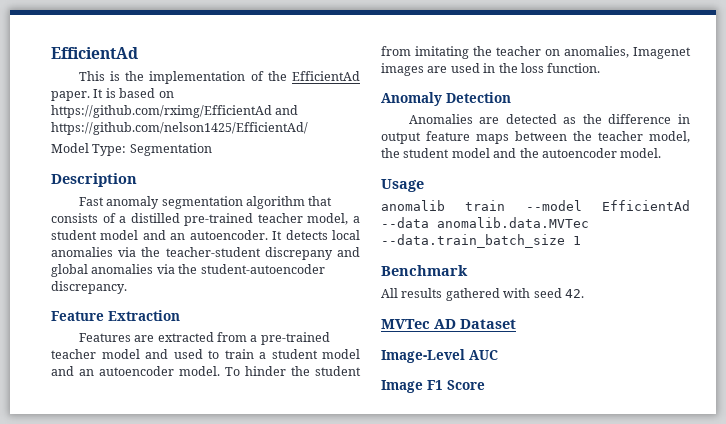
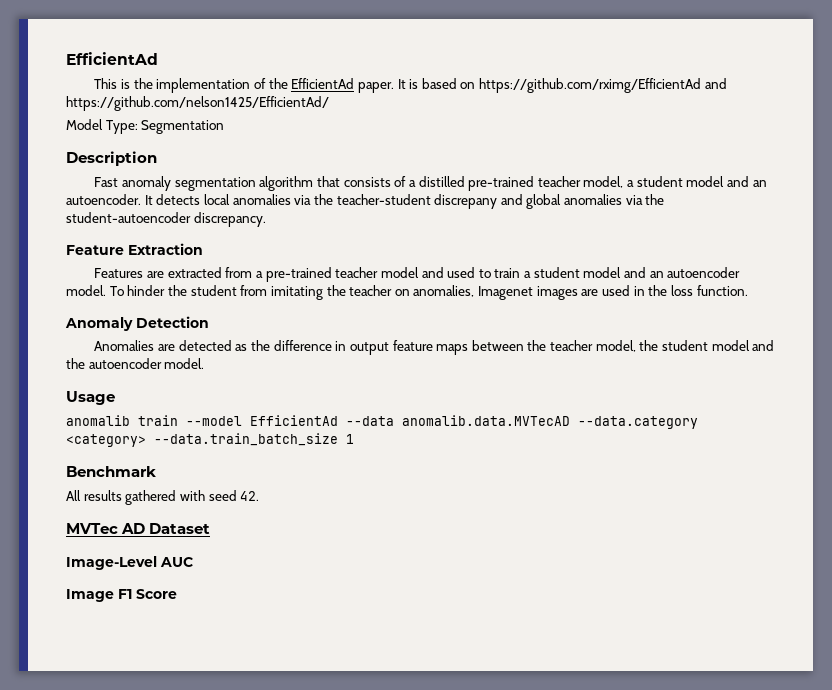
[437,217,589,228] anomalib.data.MVTec -> [402,415,698,429] [66,434,146,447] anomalib.data.MVTecAD --data.category <category>

